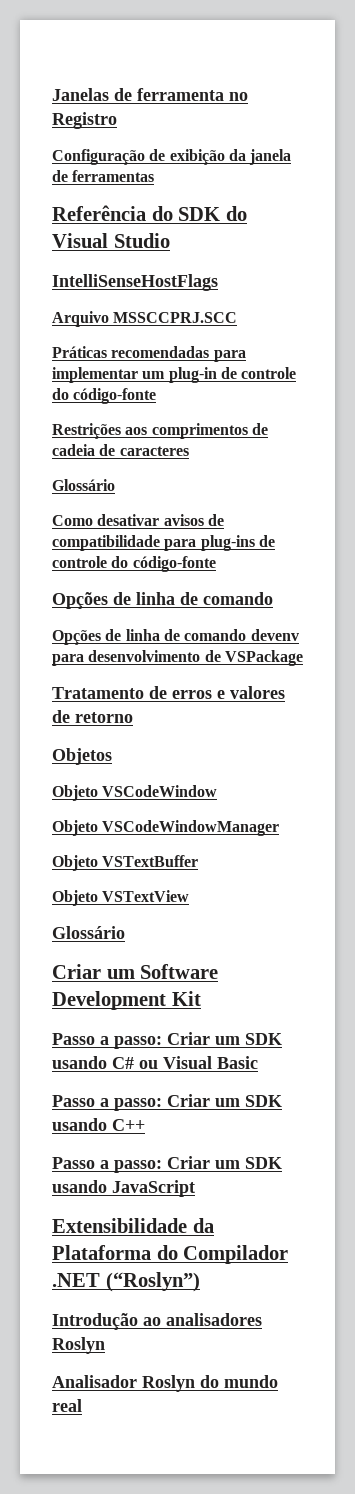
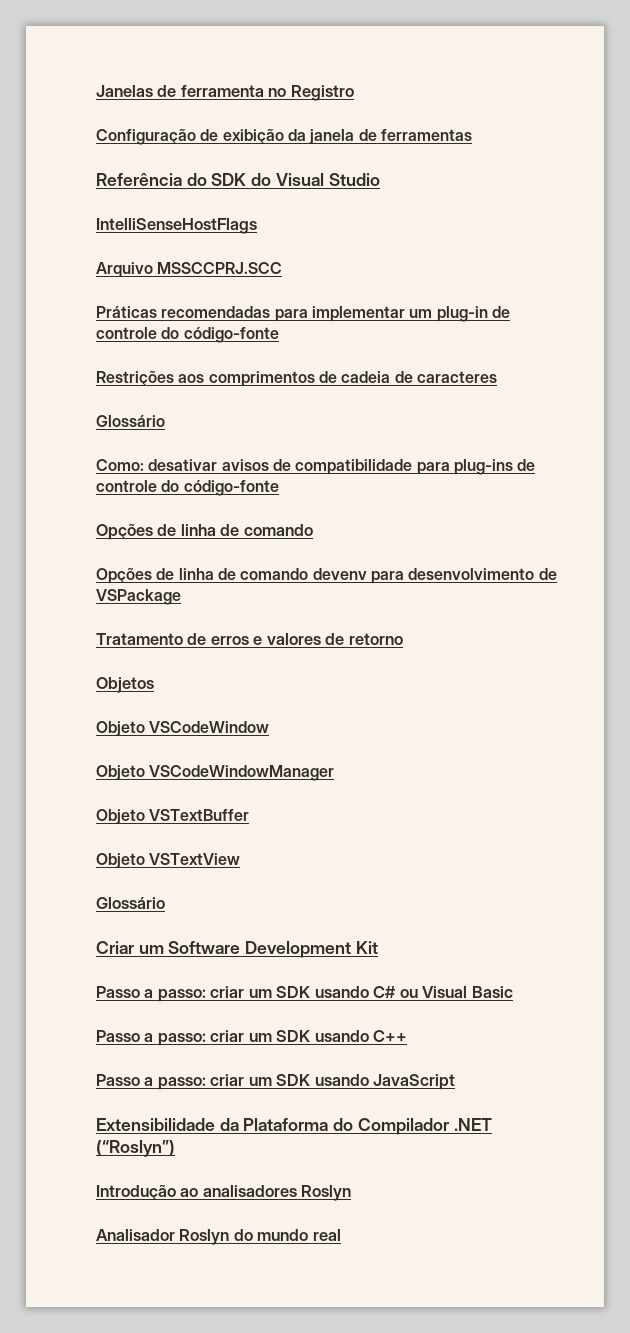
[52,515,93,526] Como -> [96,459,144,471] Como:
[167,1032,210,1045] Criar -> [210,986,245,998] criar
[167,1094,210,1107] Criar -> [210,1030,245,1042] criar
[167,1156,210,1169] Criar -> [210,1074,245,1086] criar

